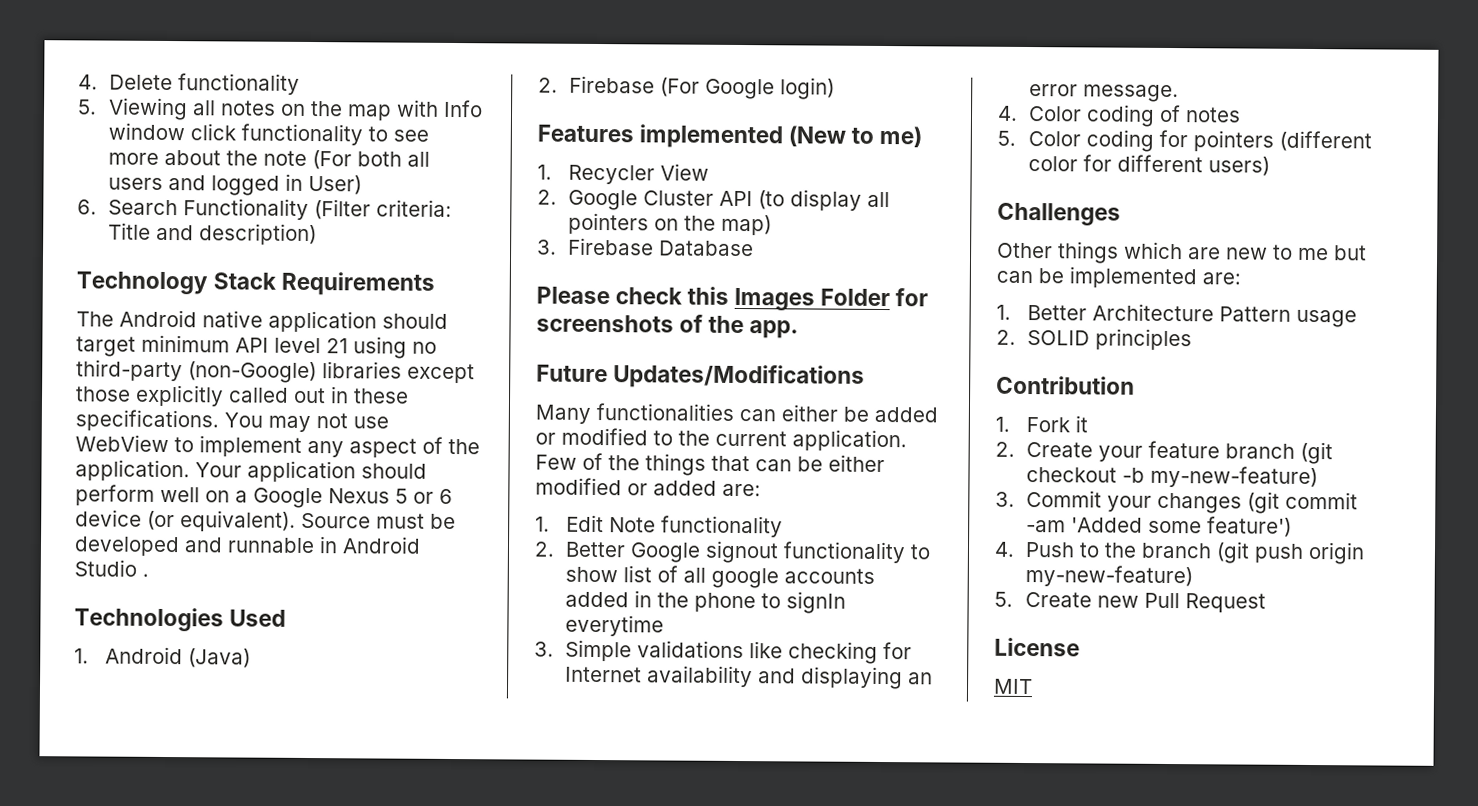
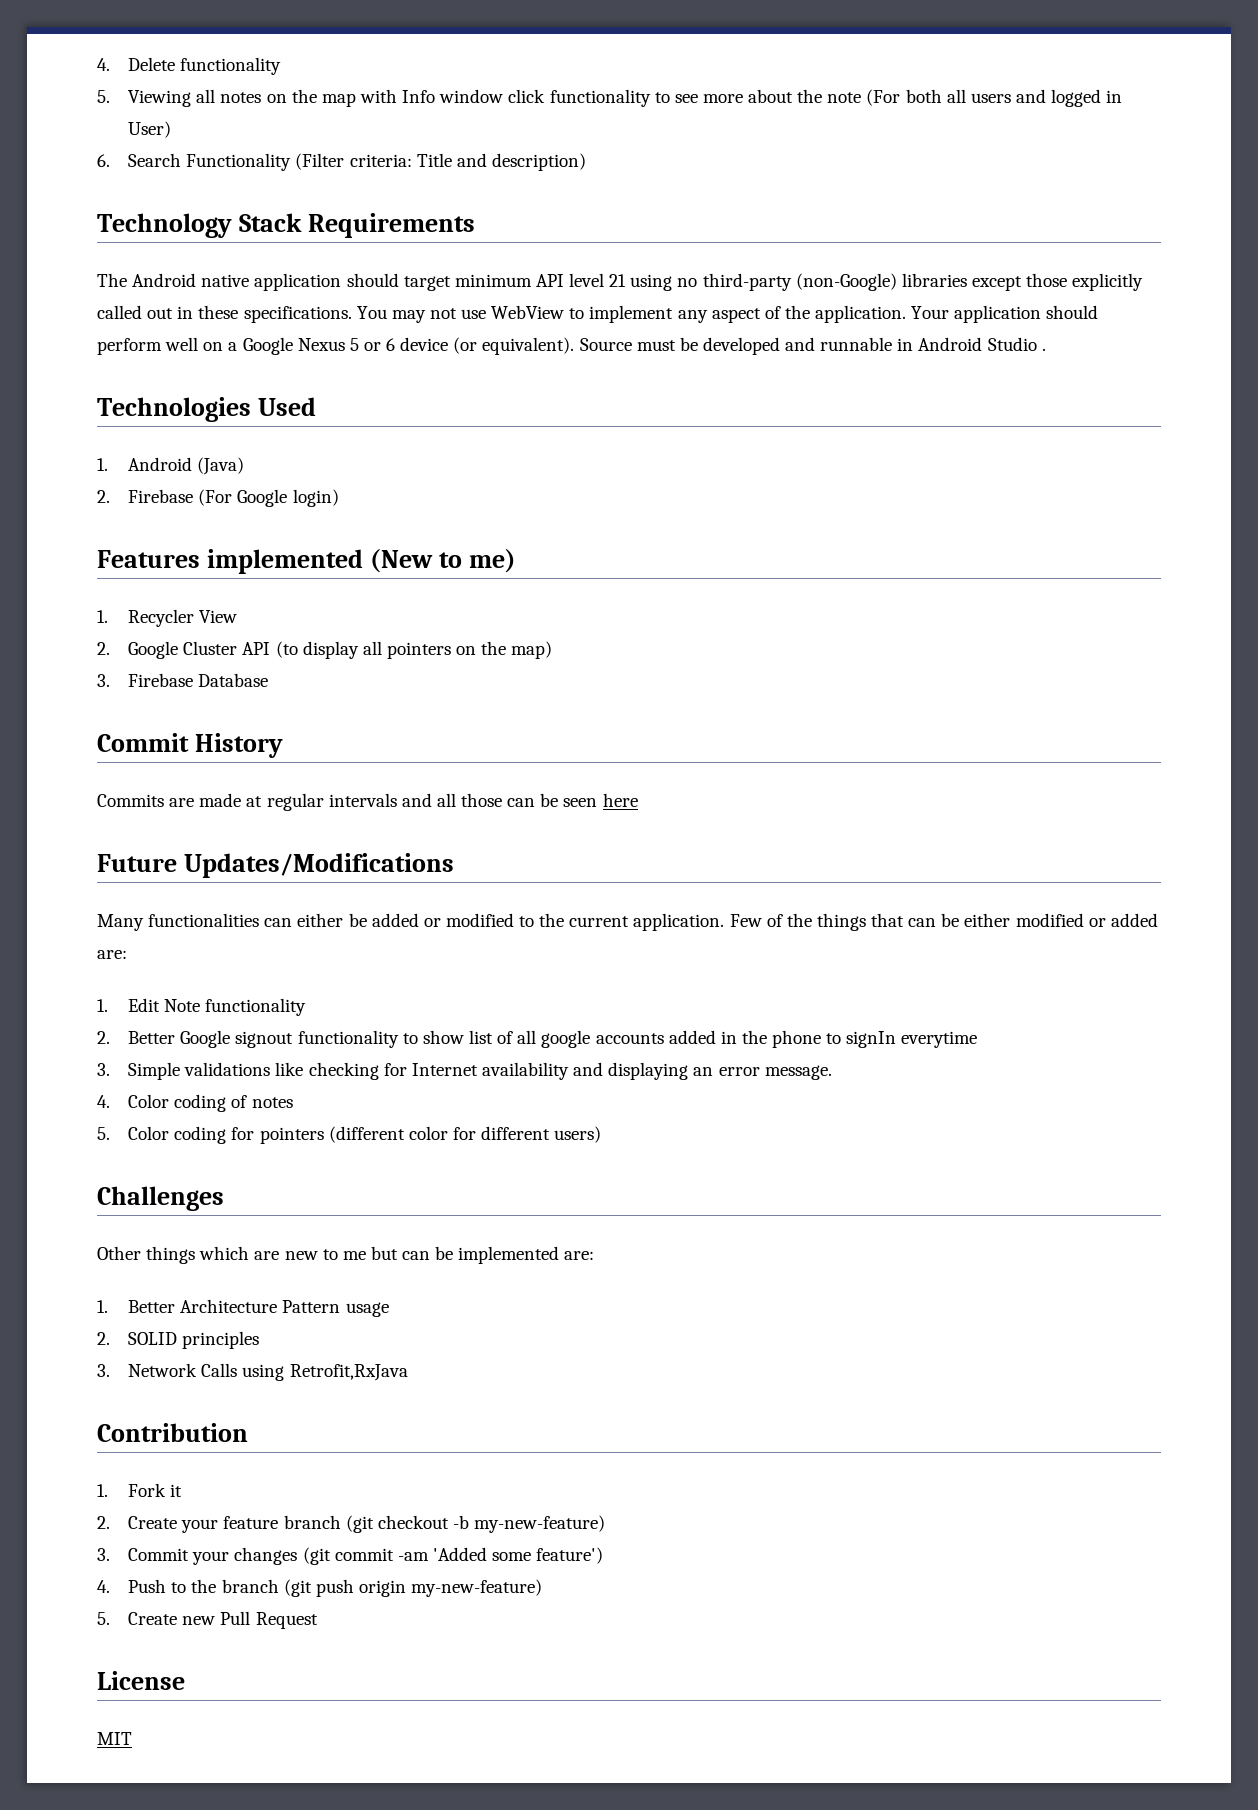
[536,286,929,311] [536,314,800,339] Please check this Images Folder for screenshots of the app. -> [97,733,283,758] [97,793,638,811] Commit History // Commits are made at regular intervals and all those can be seen here
(1193, 339) none -> [97,1363,408,1381] // 3. Network Calls using Retrofit,RxJava

